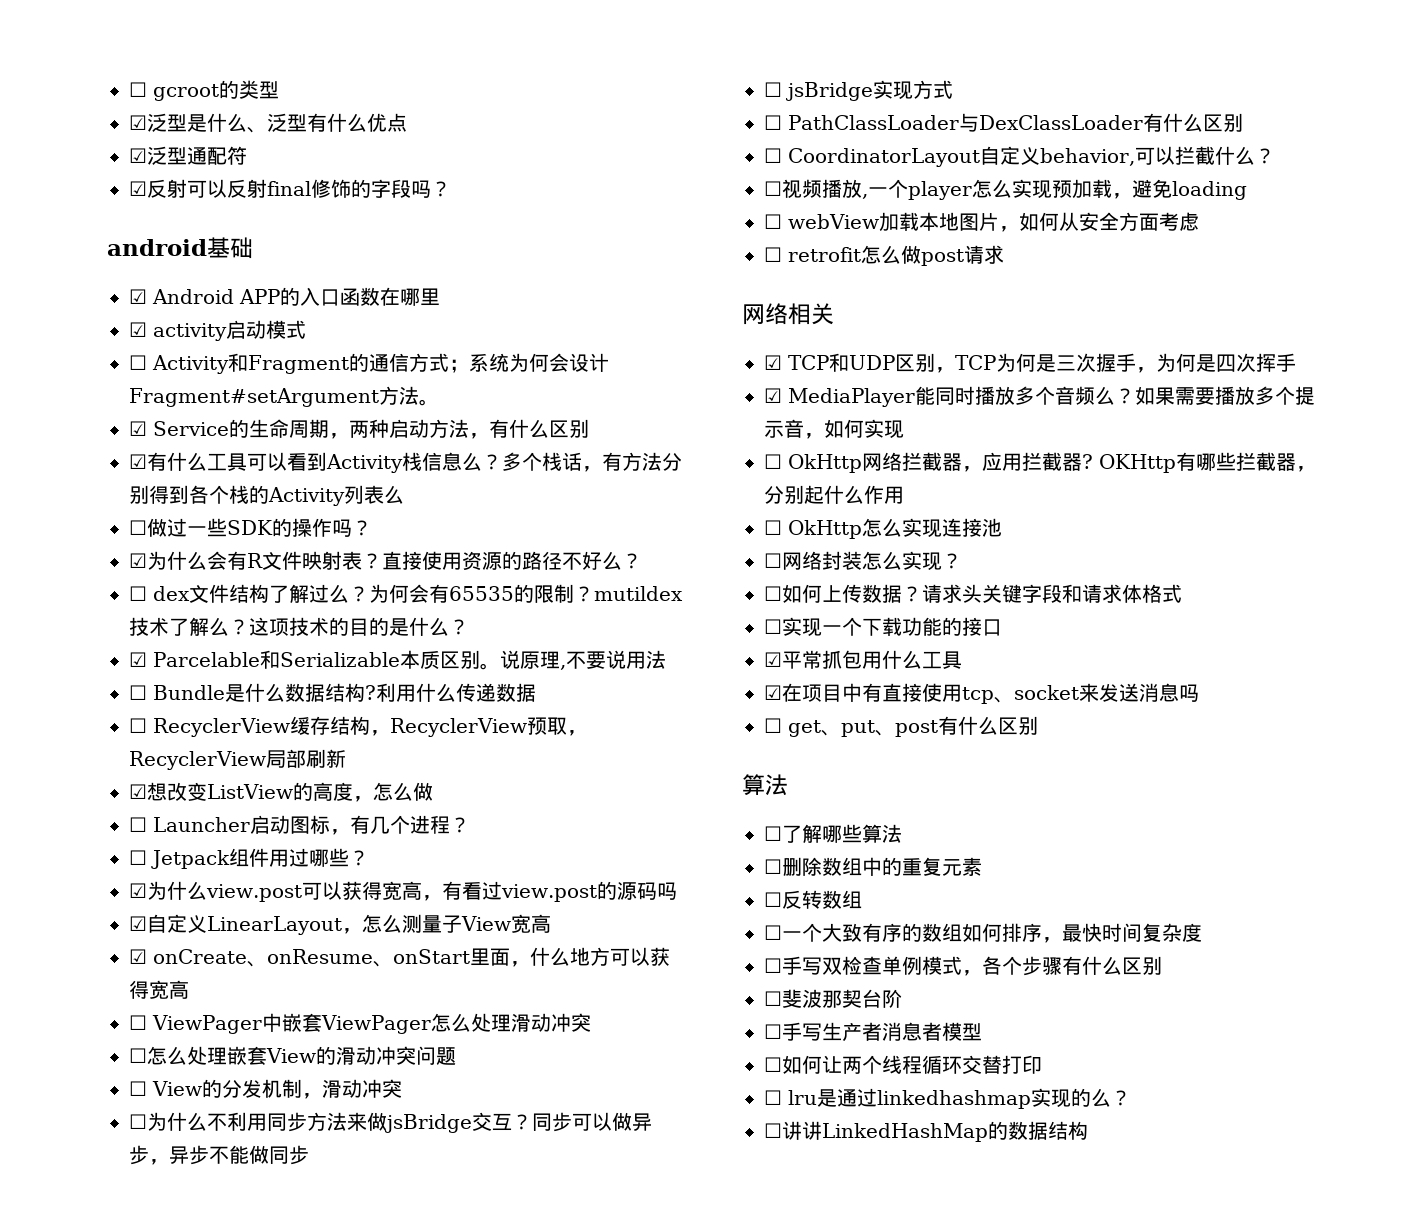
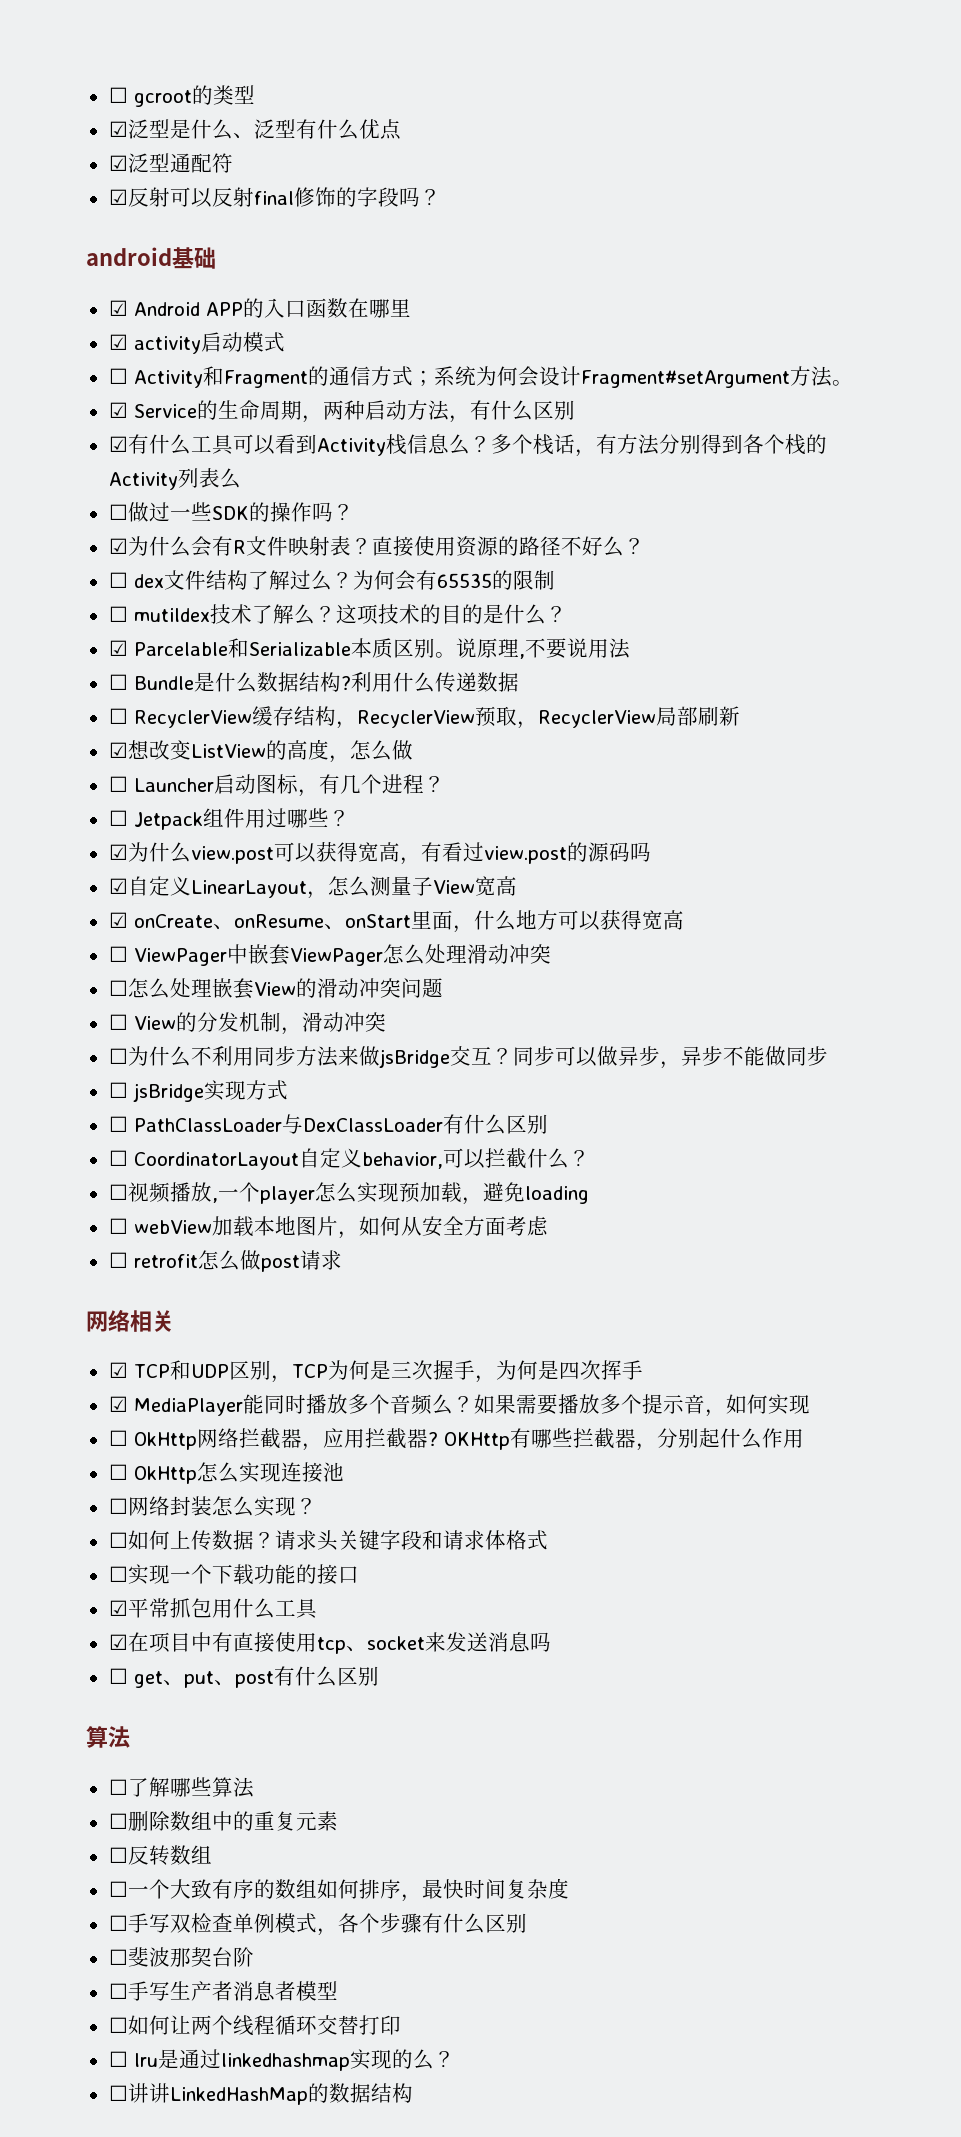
[574,586,594,602] ？ -> [108,606,128,622] // ☐

